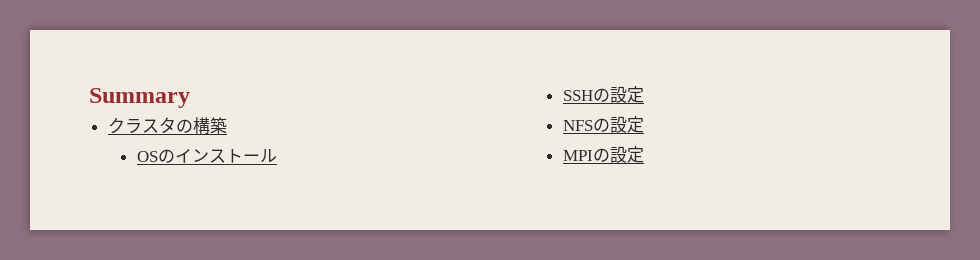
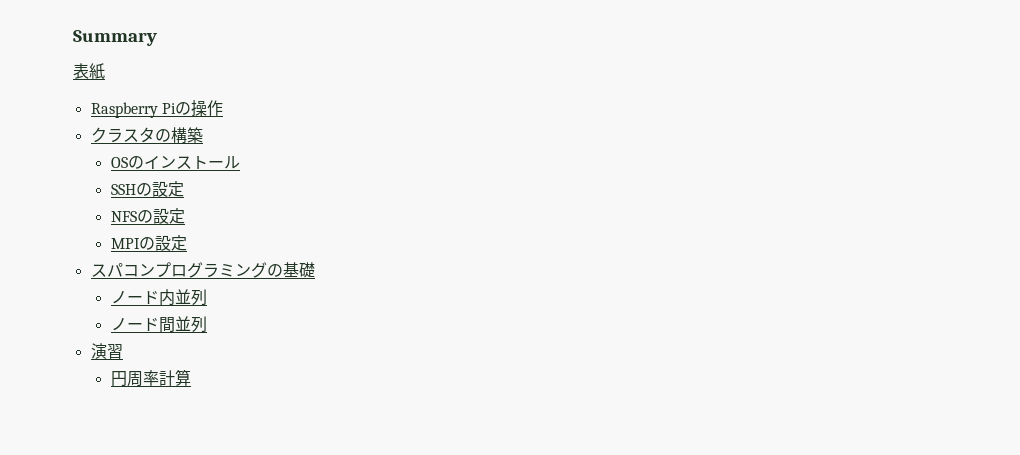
(190, 98) none -> [73,63,105,80] [90,100,223,118] // 表紙 // Raspberry Piの操作
(644, 154) none -> [90,262,315,278] [110,289,207,306] [110,316,207,333] [90,343,123,359] [110,369,191,387] // スパコンプログラミングの基礎 // ノード内並列 // ノード間並列 // 演習 // 円周率計算

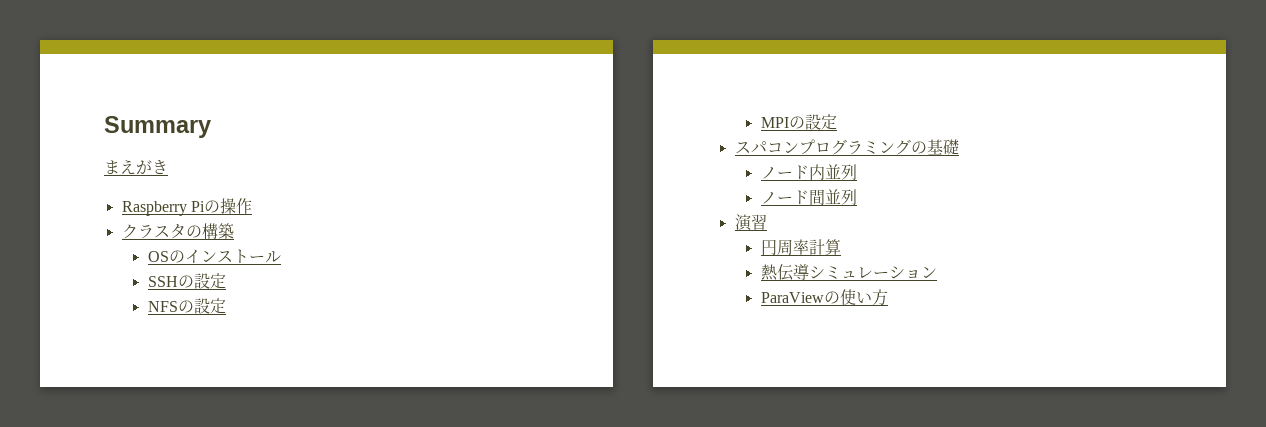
[73,63,105,80] 表紙 -> [104,159,168,175] まえがき
(191, 377) none -> [760,264,937,281] [760,289,888,306] // 熱伝導シミュレーション // ParaViewの使い方

